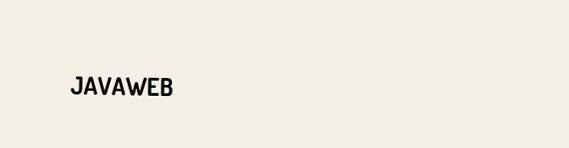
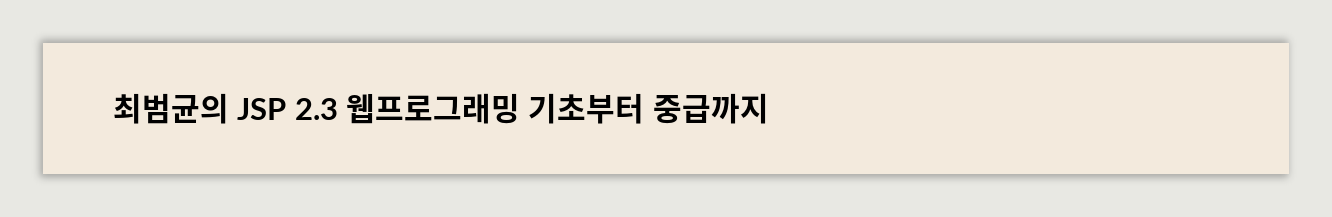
[70,76,173,97] JAVAWEB -> [113,93,769,124] 최범균의 JSP 2.3 웹프로그래밍 기초부터 중급까지

